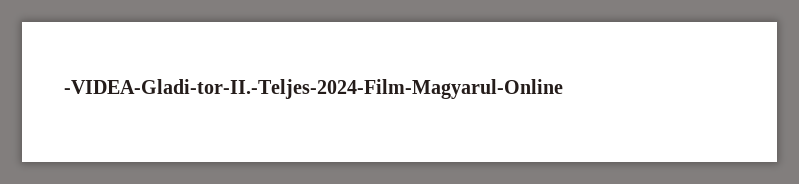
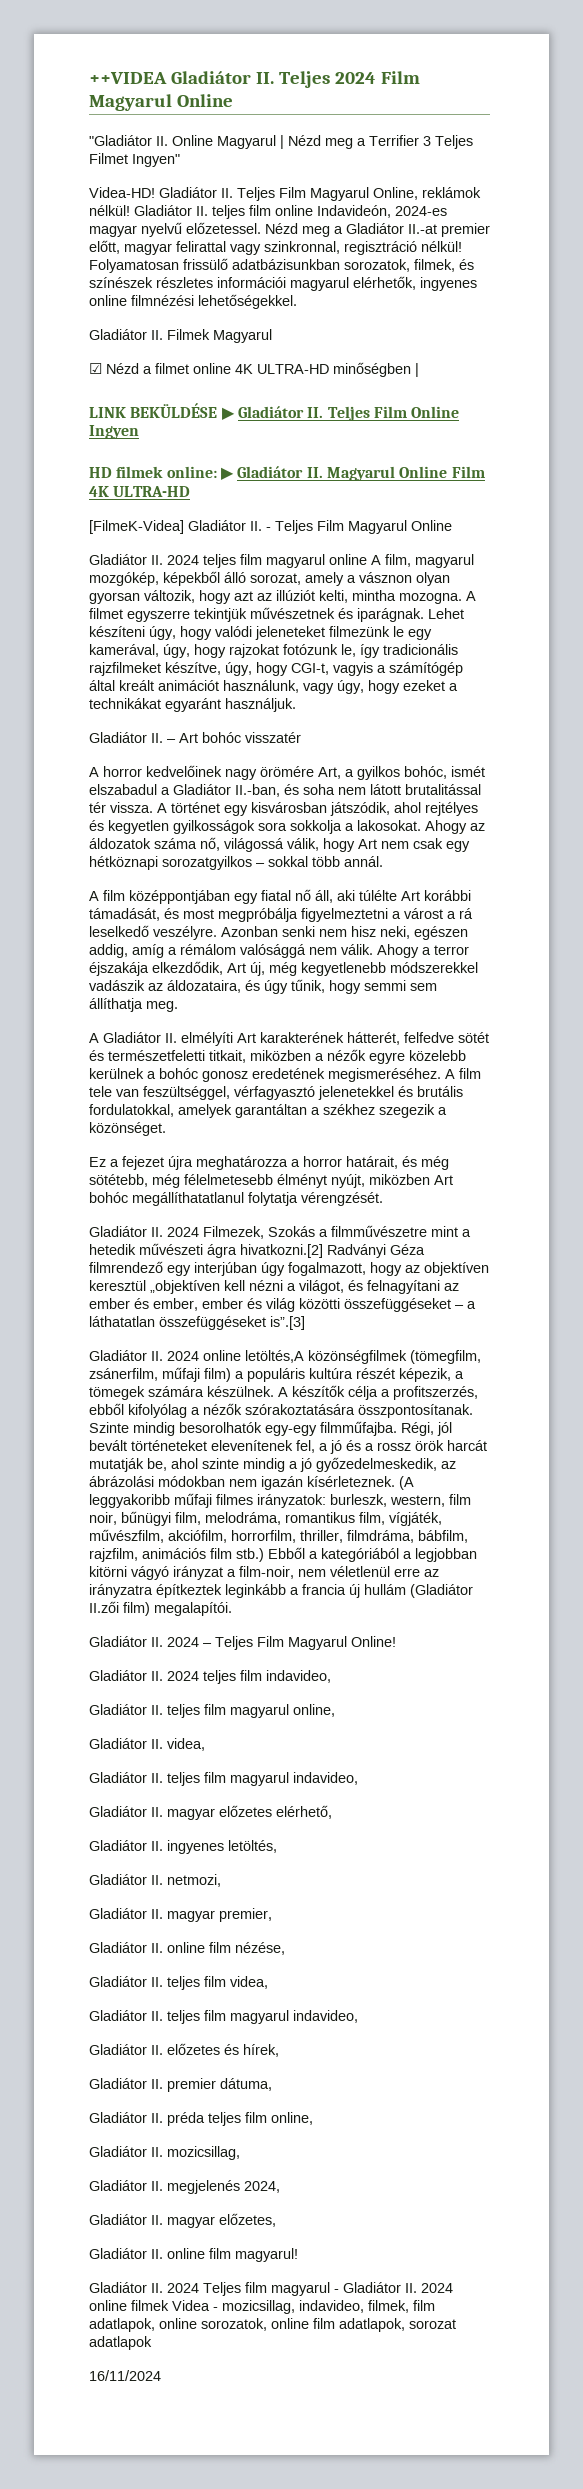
[64,79,563,99] -VIDEA-Gladi-tor-II.-Teljes-2024-Film-Magyarul-Online -> [89,71,420,88] [89,94,233,111] [89,135,473,149] [89,153,180,167] [89,187,481,201] [89,205,447,219] [89,222,490,237] [89,240,462,255] [89,258,474,273] [89,276,477,291] [89,294,297,309] [89,329,272,343] [89,362,419,377] [89,403,460,421] [89,425,139,439] [89,466,485,481] [89,486,191,497] [89,520,452,534] [89,554,474,568] [89,571,450,586] [89,590,476,604] [89,607,464,622] [89,626,432,640] [89,644,458,658] [89,662,463,676] [89,680,458,694] [89,698,296,712] [89,732,301,743] [89,765,485,780] [89,784,481,797] [89,802,478,816] [89,820,485,834] [89,837,470,852] [89,856,383,870] [89,889,471,904] [89,908,473,922] [89,925,468,940] [89,944,469,958] [89,961,478,976] [89,979,437,994] [89,998,178,1012] [89,1032,489,1046] [89,1049,466,1064] [89,1068,481,1082] [89,1086,463,1100] [89,1104,447,1118] [89,1122,166,1136] [89,1156,449,1170] [89,1174,453,1188] [89,1192,383,1206] [89,1225,471,1239] [89,1243,425,1258] [89,1261,489,1276] [89,1280,459,1294] [89,1298,476,1312] [89,1316,305,1330] [89,1350,481,1364] [89,1367,464,1382] [89,1385,478,1400] [89,1403,473,1418] [89,1421,452,1436] [89,1440,487,1454] [89,1457,456,1472] [89,1476,414,1490] [89,1493,471,1508] [89,1511,442,1526] [89,1529,468,1543] [89,1547,477,1562] [89,1566,439,1580] [89,1584,473,1598] [89,1601,232,1616] [89,1636,396,1650] [89,1670,331,1684] [89,1704,335,1718] [89,1738,205,1751] [89,1772,358,1786] [89,1805,332,1820] [89,1840,277,1854] [89,1874,221,1887] [89,1908,272,1922] [89,1942,285,1955] [89,1976,268,1990] [89,2010,358,2024] [89,2043,279,2057] [89,2078,272,2092] [89,2112,313,2126] [89,2146,240,2160] [89,2180,280,2194] [89,2213,276,2228] [89,2248,298,2262] [89,2282,453,2296] [89,2300,435,2314] [89,2318,456,2332] [89,2336,152,2350] [89,2370,161,2381] ++VIDEA Gladiátor II. Teljes 2024 Film Magyarul Online // "Gladiátor II. Online Magyarul | Nézd meg a Terrifier 3 Teljes Filmet Ingyen" // Videa-HD! Gladiátor II. Teljes Film Magyarul Online, reklámok nélkül! Gladiátor II. teljes film online Indavideón, 2024-es magyar nyelvű előzetessel. Nézd meg a Gladiátor II.-at premier előtt, magyar felirattal vagy szinkronnal, regisztráció nélkül! Folyamatosan frissülő adatbázisunkban sorozatok, filmek, és színészek részletes információi magyarul elérhetők, ingyenes online filmnézési lehetőségekkel. // Gladiátor II. Filmek Magyarul // ☑ Nézd a filmet online 4K ULTRA-HD minőségben | // LINK BEKÜLDÉSE ▶ Gladiátor II. Teljes Film Online Ingyen // HD filmek online: ▶ Gladiátor II. Magyarul Online Film 4K ULTRA-HD // [FilmeK-Videa] Gladiátor II. - Teljes Film Magyarul Online // Gladiátor II. 2024 teljes film magyarul online A film, magyarul mozgókép, képekből álló sorozat, amely a vásznon olyan gyorsan változik, hogy azt az illúziót kelti, mintha mozogna. A filmet egyszerre tekintjük művészetnek és iparágnak. Lehet készíteni úgy, hogy valódi jeleneteket filmezünk le egy kamerával, úgy, hogy rajzokat fotózunk le, így tradicionális rajzfilmeket készítve, úgy, hogy CGI-t, vagyis a számítógép által kreált animációt használunk, vagy úgy, hogy ezeket a technikákat egyaránt használjuk. // Gladiátor II. – Art bohóc visszatér // A horror kedvelőinek nagy örömére Art, a gyilkos bohóc, ismét elszabadul a Gladiátor II.-ban, és soha nem látott brutalitással tér vissza. A történet egy kisvárosban játszódik, ahol rejtélyes és kegyetlen gyilkosságok sora sokkolja a lakosokat. Ahogy az áldozatok száma nő, világossá válik, hogy Art nem csak egy hétköznapi sorozatgyilkos – sokkal több annál. // A film középpontjában egy fiatal nő áll, aki túlélte Art korábbi támadását, és most megpróbálja figyelmeztetni a várost a rá leselkedő veszélyre. Azonban senki nem hisz neki, egészen addig, amíg a rémálom valósággá nem válik. Ahogy a terror éjszakája elkezdődik, Art új, még kegyetlenebb módszerekkel vadászik az áldozataira, és úgy tűnik, hogy semmi sem állíthatja meg. // A Gladiátor II. elmélyíti Art karakterének hátterét, felfedve sötét és természetfeletti titkait, miközben a nézők egyre közelebb kerülnek a bohóc gonosz eredetének megismeréséhez. A film tele van feszültséggel, vérfagyasztó jelenetekkel és brutális fordulatokkal, amelyek garantáltan a székhez szegezik a közönséget. // Ez a fejezet újra meghatározza a horror határait, és még sötétebb, még félelmetesebb élményt nyújt, miközben Art bohóc megállíthatatlanul folytatja vérengzését. // Gladiátor II. 2024 Filmezek, Szokás a filmművészetre mint a hetedik művészeti ágra hivatkozni.[2] Radványi Géza filmrendező egy interjúban úgy fogalmazott, hogy az objektíven keresztül „objektíven kell nézni a világot, és felnagyítani az ember és ember, ember és világ közötti összefüggéseket – a láthatatlan összefüggéseket is”.[3] // Gladiátor II. 2024 online letöltés,A közönségfilmek (tömegfilm, zsánerfilm, műfaji film) a populáris kultúra részét képezik, a tömegek számára készülnek. A készítők célja a profitszerzés, ebből kifolyólag a nézők szórakoztatására összpontosítanak. Szinte mindig besorolhatók egy-egy filmműfajba. Régi, jól bevált történeteket elevenítenek fel, a jó és a rossz örök harcát mutatják be, ahol szinte mindig a jó győzedelmeskedik, az ábrázolási módokban nem igazán kísérleteznek. (A leggyakoribb műfaji filmes irányzatok: burleszk, western, film noir, bűnügyi film, melodráma, romantikus film, vígjáték, művészfilm, akciófilm, horrorfilm, thriller, filmdráma, bábfilm, rajzfilm, animációs film stb.) Ebből a kategóriából a legjobban kitörni vágyó irányzat a film-noir, nem véletlenül erre az irányzatra építkeztek leginkább a francia új hullám (Gladiátor II.zői film) megalapítói. // Gladiátor II. 2024 – Teljes Film Magyarul Online! // Gladiátor II. 2024 teljes film indavideo, // Gladiátor II. teljes film magyarul online, // Gladiátor II. videa, // Gladiátor II. teljes film magyarul indavideo, // Gladiátor II. magyar előzetes elérhető, // Gladiátor II. ingyenes letöltés, // Gladiátor II. netmozi, // Gladiátor II. magyar premier, // Gladiátor II. online film nézése, // Gladiátor II. teljes film videa, // Gladiátor II. teljes film magyarul indavideo, // Gladiátor II. előzetes és hírek, // Gladiátor II. premier dátuma, // Gladiátor II. préda teljes film online, // Gladiátor II. mozicsillag, // Gladiátor II. megjelenés 2024, // Gladiátor II. magyar előzetes, // Gladiátor II. online film magyarul! // Gladiátor II. 2024 Teljes film magyarul - Gladiátor II. 2024 online filmek Videa - mozicsillag, indavideo, filmek, film adatlapok, online sorozatok, online film adatlapok, sorozat adatlapok // 16/11/2024

